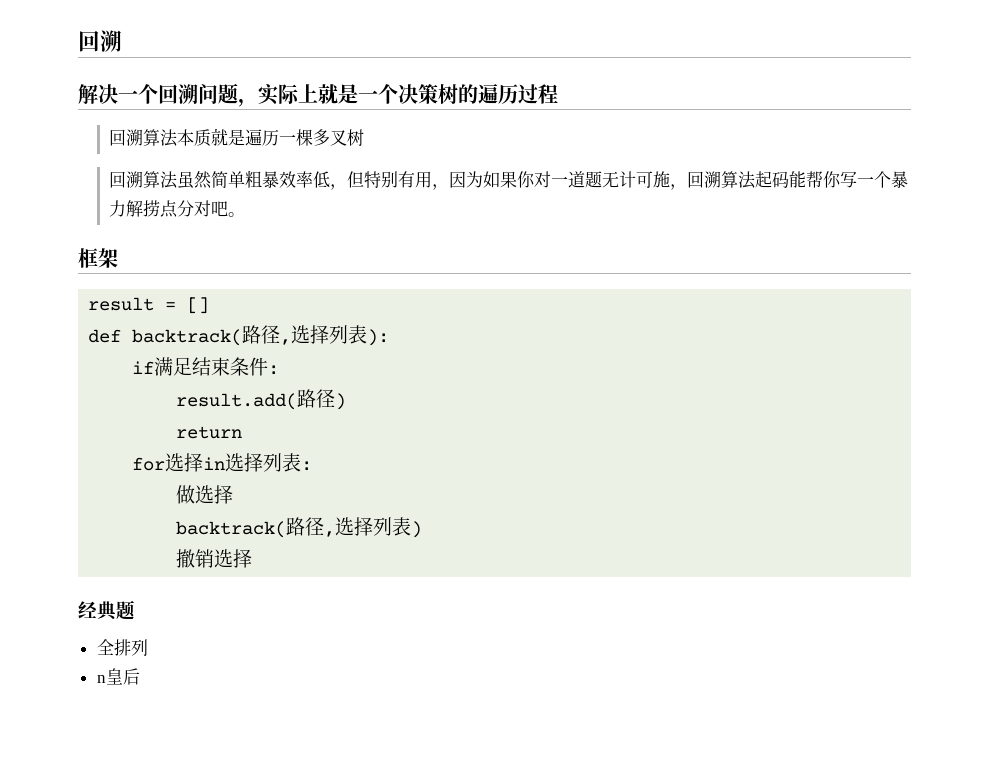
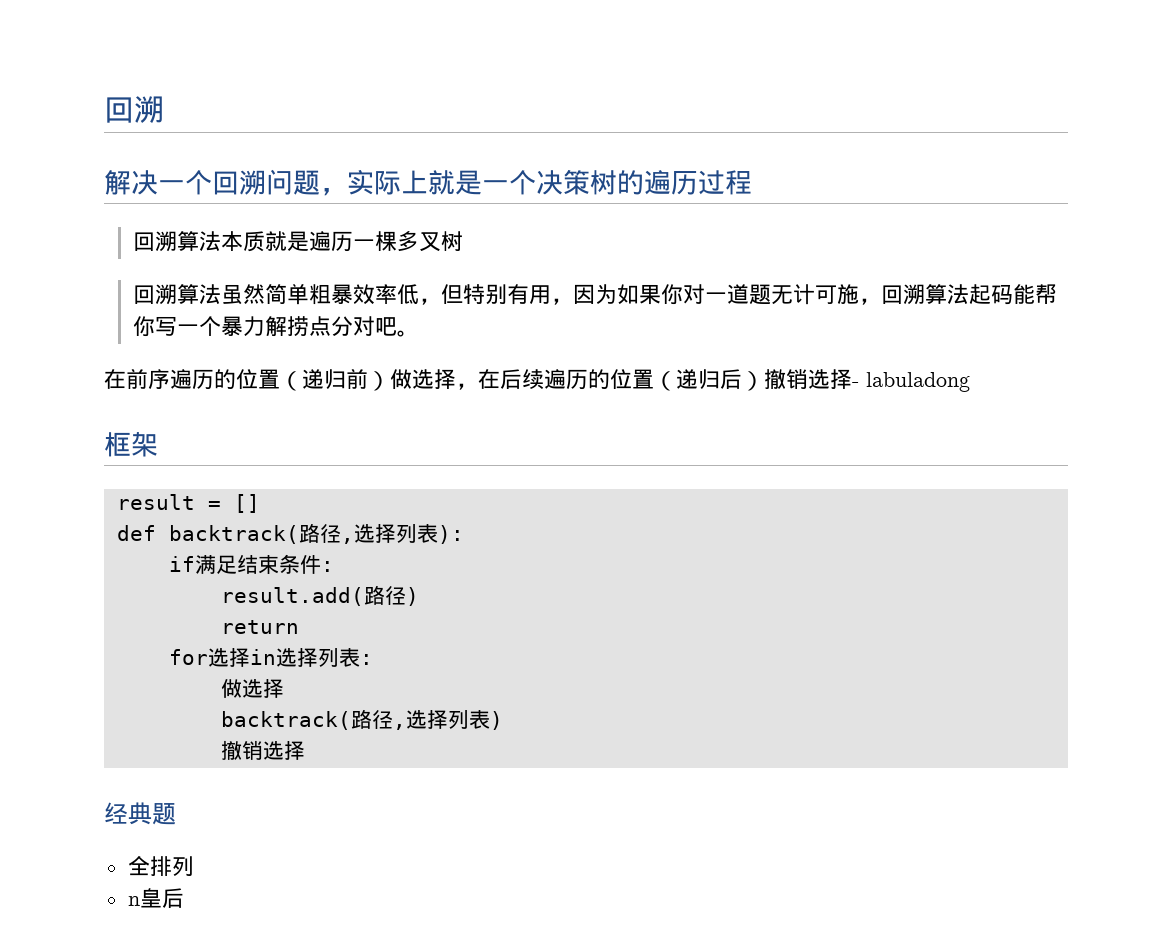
(246, 214) none -> [104,368,970,392] // 在前序遍历的位置（递归前）做选择，在后续遍历的位置（递归后）撤销选择- labuladong

